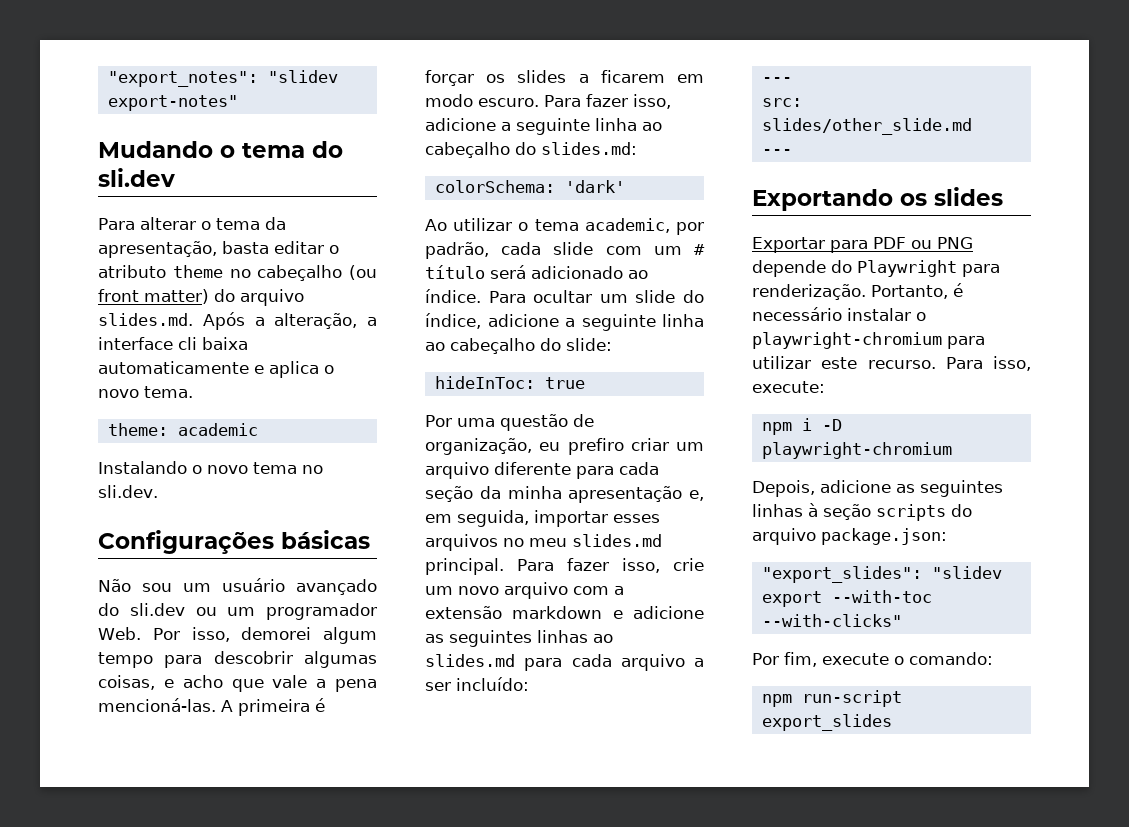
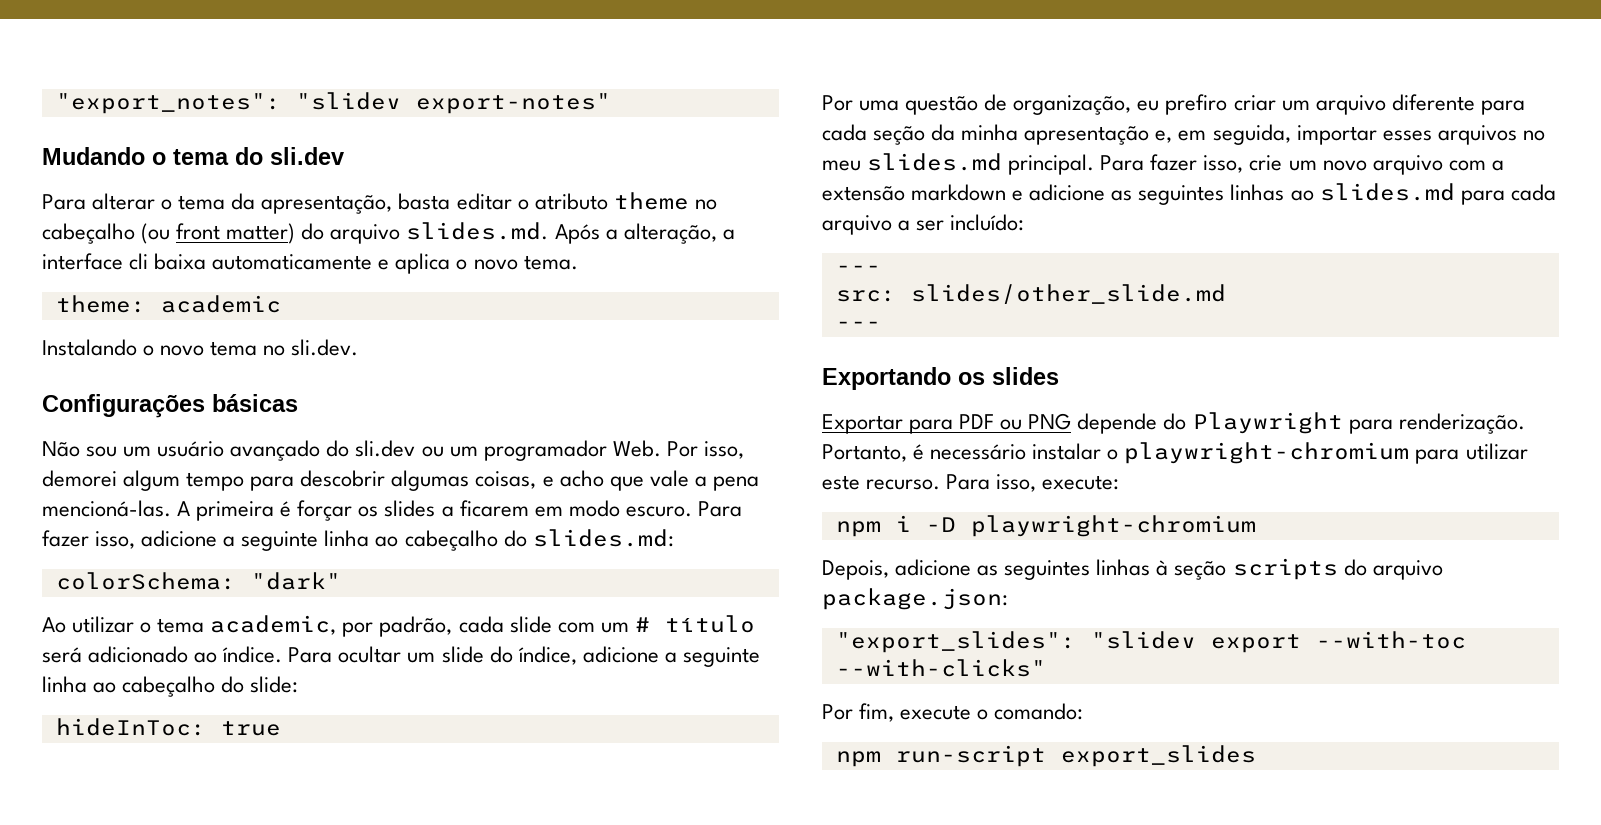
[564,180,625,193] 'dark' -> [250,572,341,590] "dark"

